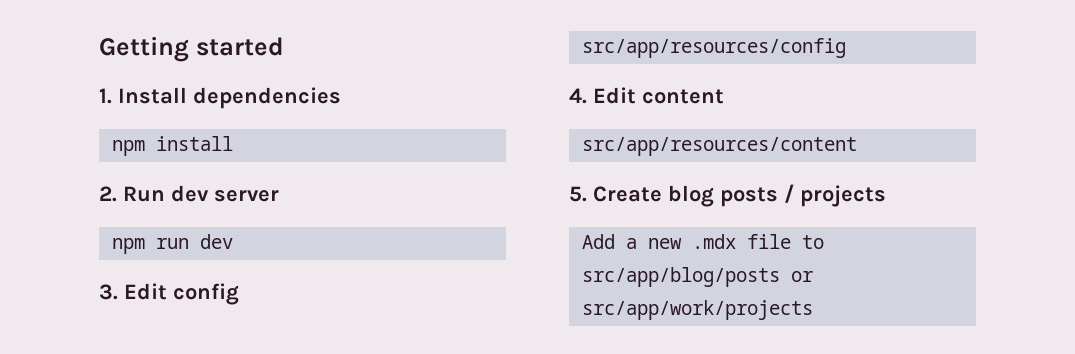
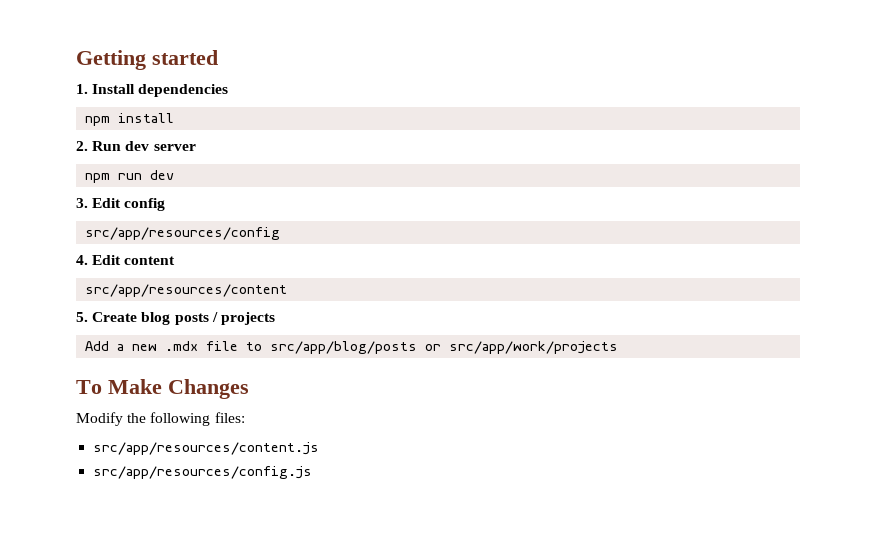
(814, 310) none -> [76,379,249,399] [76,412,245,426] [93,442,320,455] [93,466,313,479] // To Make Changes // Modify the following files: // src/app/resources/content.js // src/app/resources/config.js

